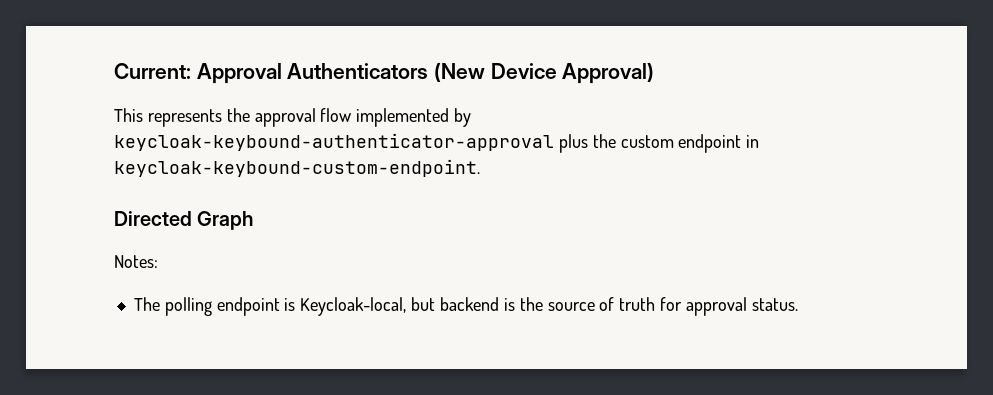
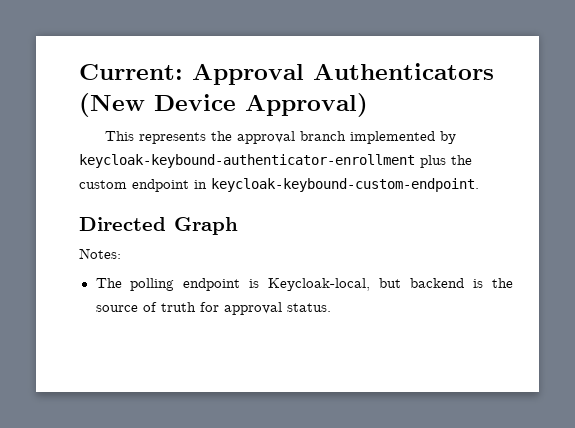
[320,108,352,122] flow -> [300,131,347,141] branch
[114,133,554,151] keycloak-keybound-authenticator-approval -> [79,154,415,168] keycloak-keybound-authenticator-enrollment

